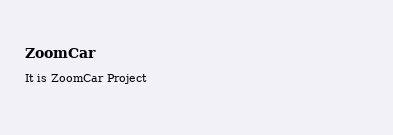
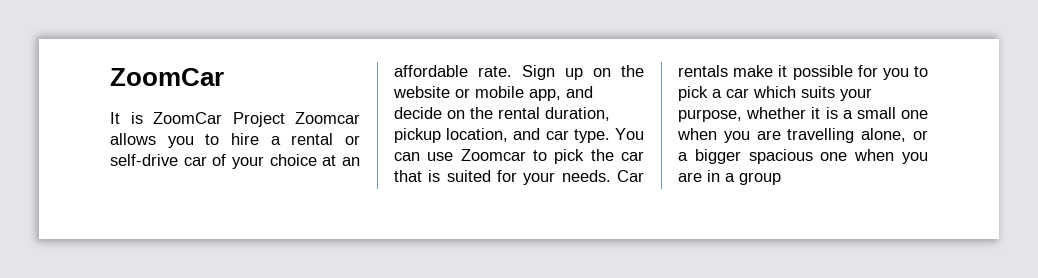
(147, 79) none -> [295,112,360,124] [110,133,360,148] [110,154,360,169] [394,65,644,80] [393,86,593,101] [394,107,610,121] [394,128,644,143] [394,149,644,164] [394,170,644,185] [678,65,928,80] [678,86,872,101] [678,107,928,122] [677,128,928,143] [678,149,928,164] [678,170,781,185] Zoomcar allows you to hire a rental or self-drive car of your choice at an affordable rate. Sign up on the website or mobile app, and decide on the rental duration, pickup location, and car type. You can use Zoomcar to pick the car that is suited for your needs. Car rentals make it possible for you to pick a car which suits your purpose, whether it is a small one when you are travelling alone, or a bigger spacious one when you are in a group

